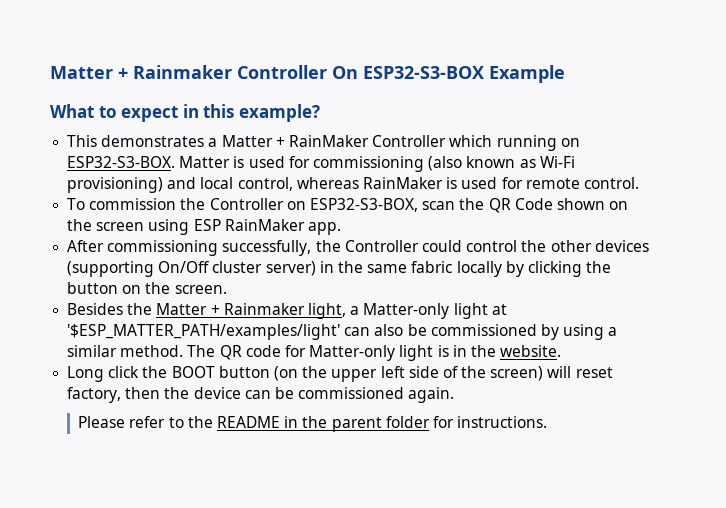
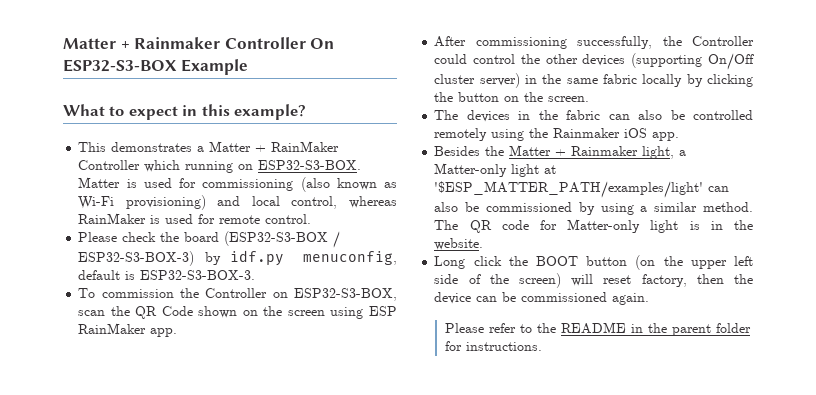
(639, 183) none -> [78,231,341,248] [78,250,398,266] [78,270,256,280] // Please check the board (ESP32-S3-BOX / ESP32-S3-BOX-3) by idf.py menuconfig, default is ESP32-S3-BOX-3.
(227, 289) none -> [434,110,753,122] [434,128,680,141] // The devices in the fabric can also be controlled remotely using the Rainmaker iOS app.

